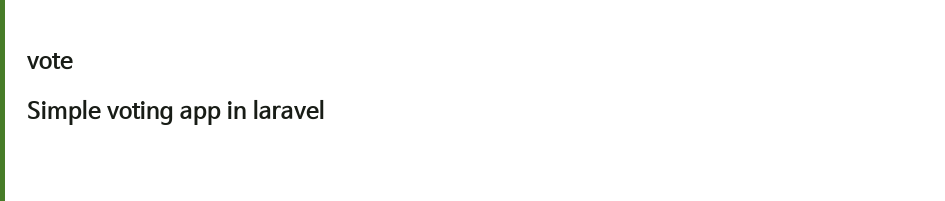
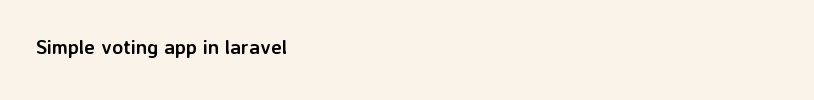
[26,53,73,70] vote // -> (36, 49) none

